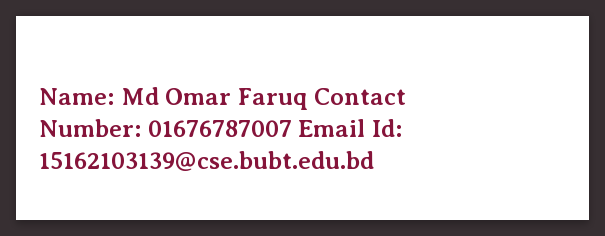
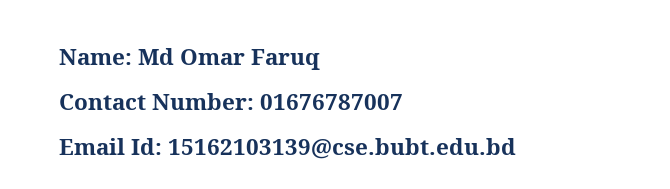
(308, 99) none -> (321, 59) //
(292, 128) none -> (404, 102) //

